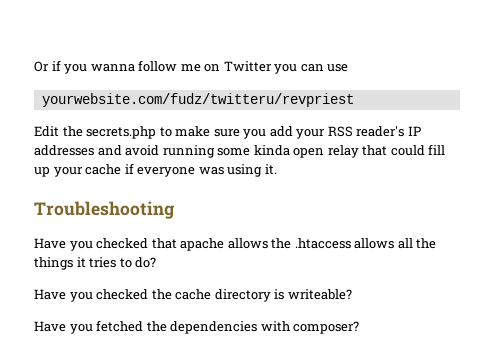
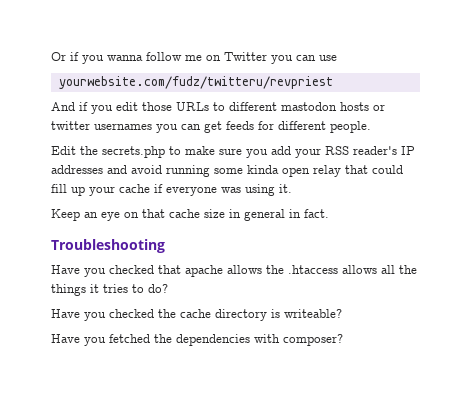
(354, 100) none -> [51,102,385,114] [51,121,371,133] // And if you edit those URLs to different mastodon hosts or twitter usernames you can get feeds for different people.
(277, 169) none -> [51,209,329,221] // Keep an eye on that cache size in general in fact.

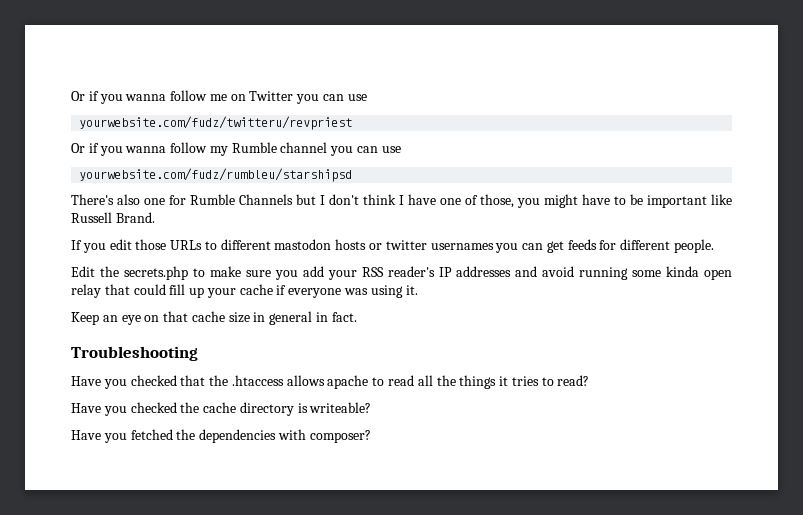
[51,102,113,114] And if you -> [71,142,401,156] [79,168,353,182] [71,194,732,208] [71,212,155,223] [71,240,106,253] Or if you wanna follow my Rumble channel you can use // yourwebsite.com/fudz/rumbleu/starshipsd // There's also one for Rumble Channels but I don't think I have one of those, you might have to be important like Russell Brand. // If you
[185,265,262,277] apache allows -> (206, 380) none
(377, 269) none -> [327,375,415,389] apache to read
[148,284,168,293] do? -> [557,375,590,386] read?

